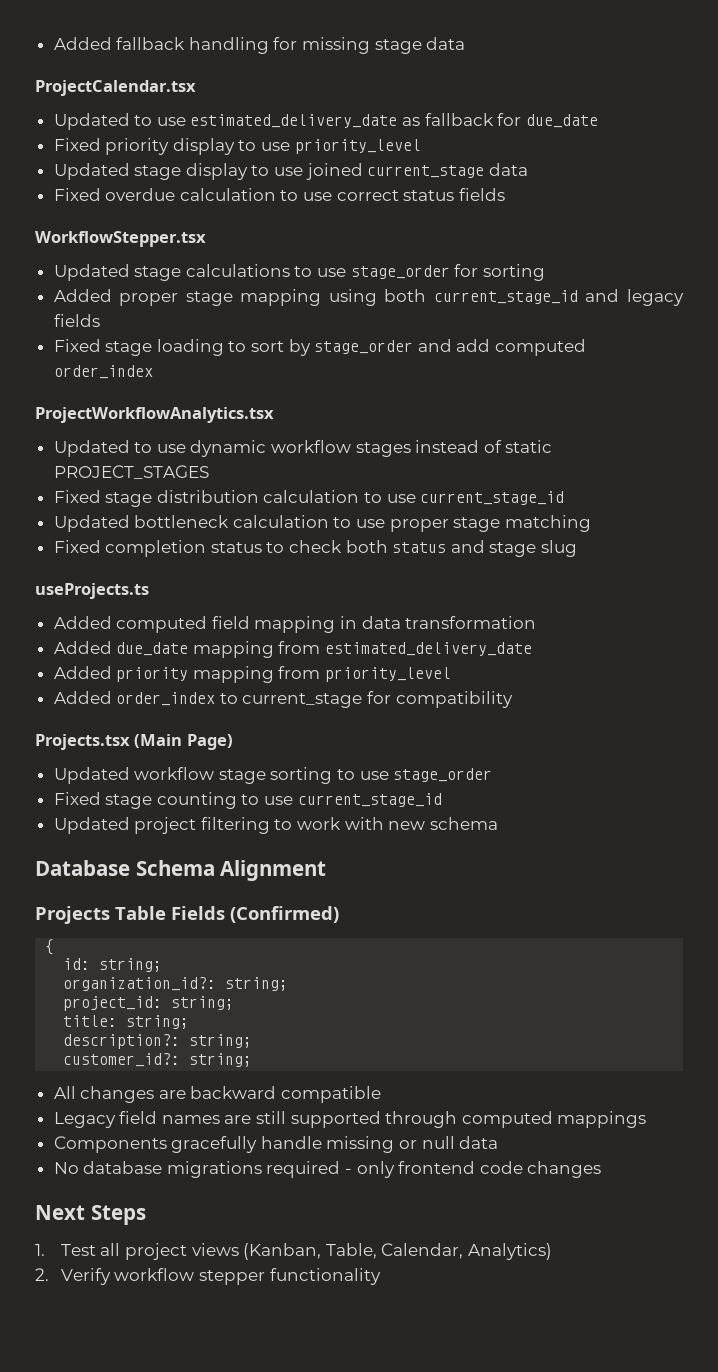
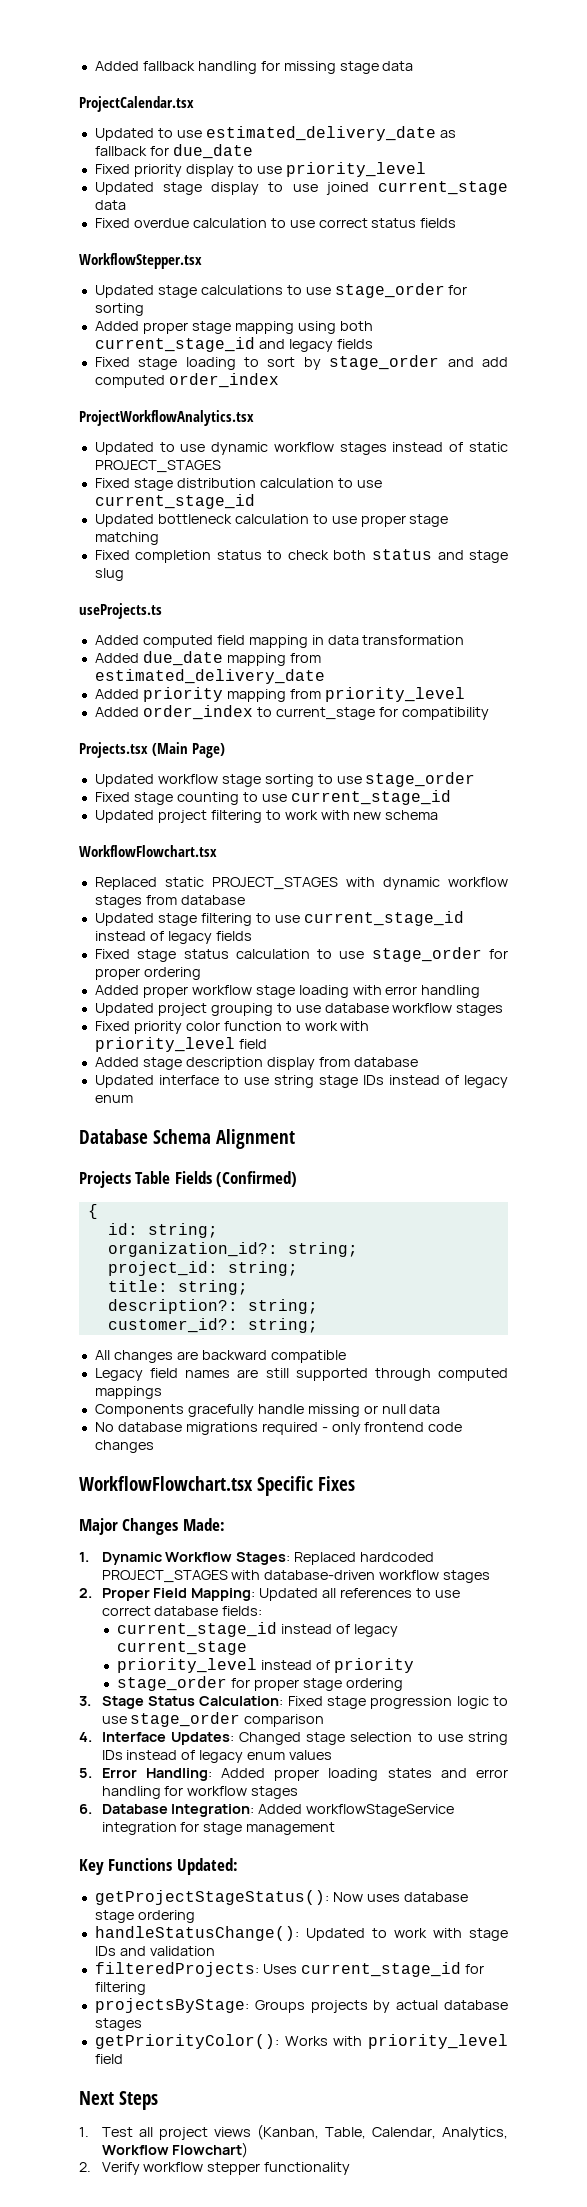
(498, 823) none -> [79,845,217,857] [94,877,508,890] [94,895,245,908] [94,911,464,926] [94,931,252,944] [94,947,508,962] [94,967,201,980] [94,985,481,998] [94,1003,504,1016] [94,1021,370,1034] [94,1037,267,1052] [94,1057,418,1070] [94,1075,508,1088] [94,1095,133,1103] // WorkflowFlowchart.tsx // Replaced static PROJECT_STAGES with dynamic workflow stages from database // Updated stage filtering to use current_stage_id instead of legacy fields // Fixed stage status calculation to use stage_order for proper ordering // Added proper workflow stage loading with error handling // Updated project grouping to use database workflow stages // Fixed priority color function to work with priority_level field // Added stage description display from database // Updated interface to use string stage IDs instead of legacy enum
(602, 1169) none -> [79,1476,355,1496] [79,1518,225,1535] [79,1552,435,1565] [101,1570,491,1583] [79,1588,460,1601] [101,1606,263,1616] [117,1622,399,1637] [117,1641,248,1655] [117,1658,415,1673] [117,1676,404,1691] [79,1696,509,1709] [101,1712,325,1727] [79,1732,508,1745] [101,1750,333,1763] [79,1768,508,1781] [101,1786,299,1799] [79,1804,455,1817] [101,1822,336,1835] [79,1858,238,1875] [94,1890,468,1905] [94,1910,195,1923] [94,1926,508,1941] [94,1946,215,1956] [94,1962,484,1977] [94,1982,146,1995] [94,1998,508,2013] [94,2018,142,2031] [94,2034,508,2049] [94,2054,123,2064] // WorkflowFlowchart.tsx Specific Fixes // Major Changes Made: // 1. Dynamic Workflow Stages: Replaced hardcoded PROJECT_STAGES with database-driven workflow stages // 2. Proper Field Mapping: Updated all references to use correct database fields: // current_stage_id instead of legacy current_stage // priority_level instead of priority // stage_order for proper stage ordering // 3. Stage Status Calculation: Fixed stage progression logic to use stage_order comparison // 4. Interface Updates: Changed stage selection to use string IDs instead of legacy enum values // 5. Error Handling: Added proper loading states and error handling for workflow stages // 6. Database Integration: Added workflowStageService integration for stage management // Key Functions Updated: // getProjectStageStatus(): Now uses database stage ordering // handleStatusChange(): Updated to work with stage IDs and validation // filteredProjects: Uses current_stage_id for filtering // projectsByStage: Groups projects by actual database stages // getPriorityColor(): Works with priority_level field
[468,1243,553,1260] Analytics) -> [442,2127,508,2140] [101,2142,249,2158] Analytics, Workflow Flowchart)

